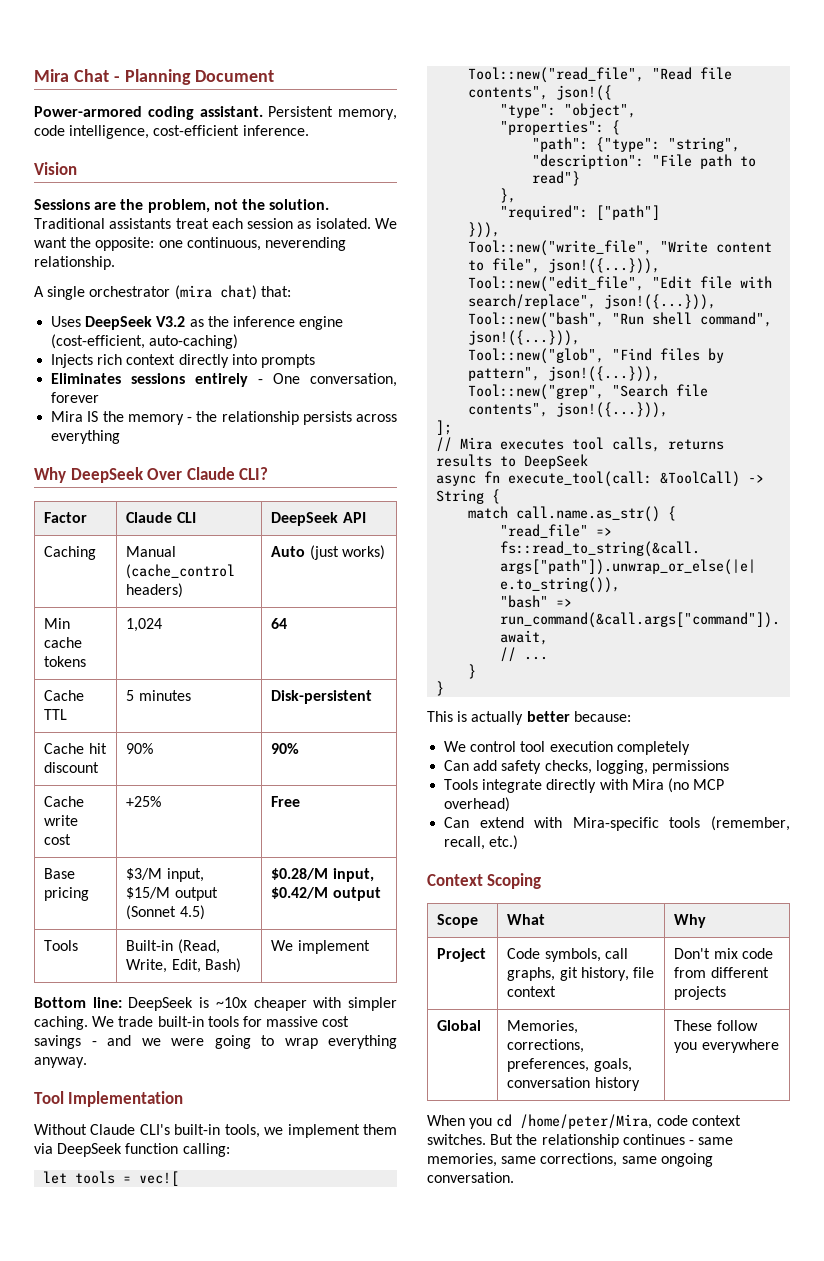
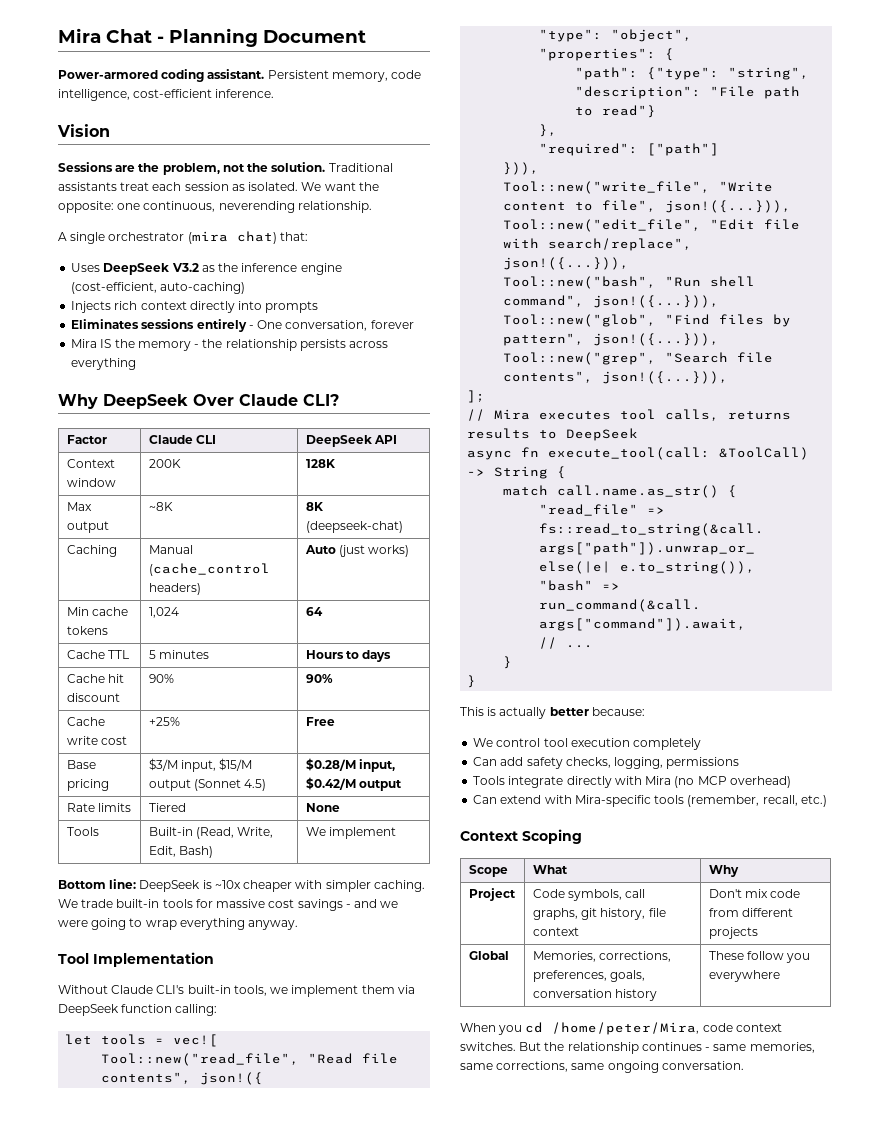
(366, 517) none -> [66,459,115,468] [66,478,116,487] [148,459,181,468] [305,459,335,468] [66,502,92,511] [66,521,109,533] [148,502,173,511] [305,502,323,511] [305,521,403,533] // Context window | 200K | 128K // Max output | ~8K | 8K (deepseek-chat)
[271,690,373,704] Disk-persistent -> [305,650,392,662] Hours to days
(381, 894) none -> [66,803,132,812] [148,803,186,812] [305,803,340,812] // Rate limits | Tiered | None

